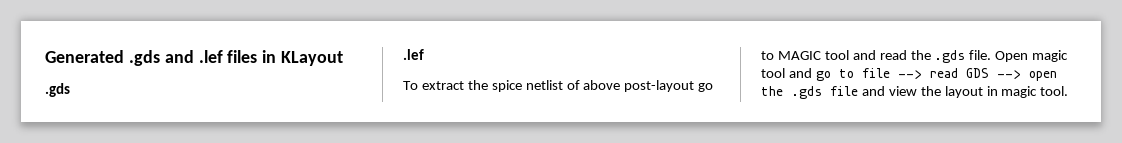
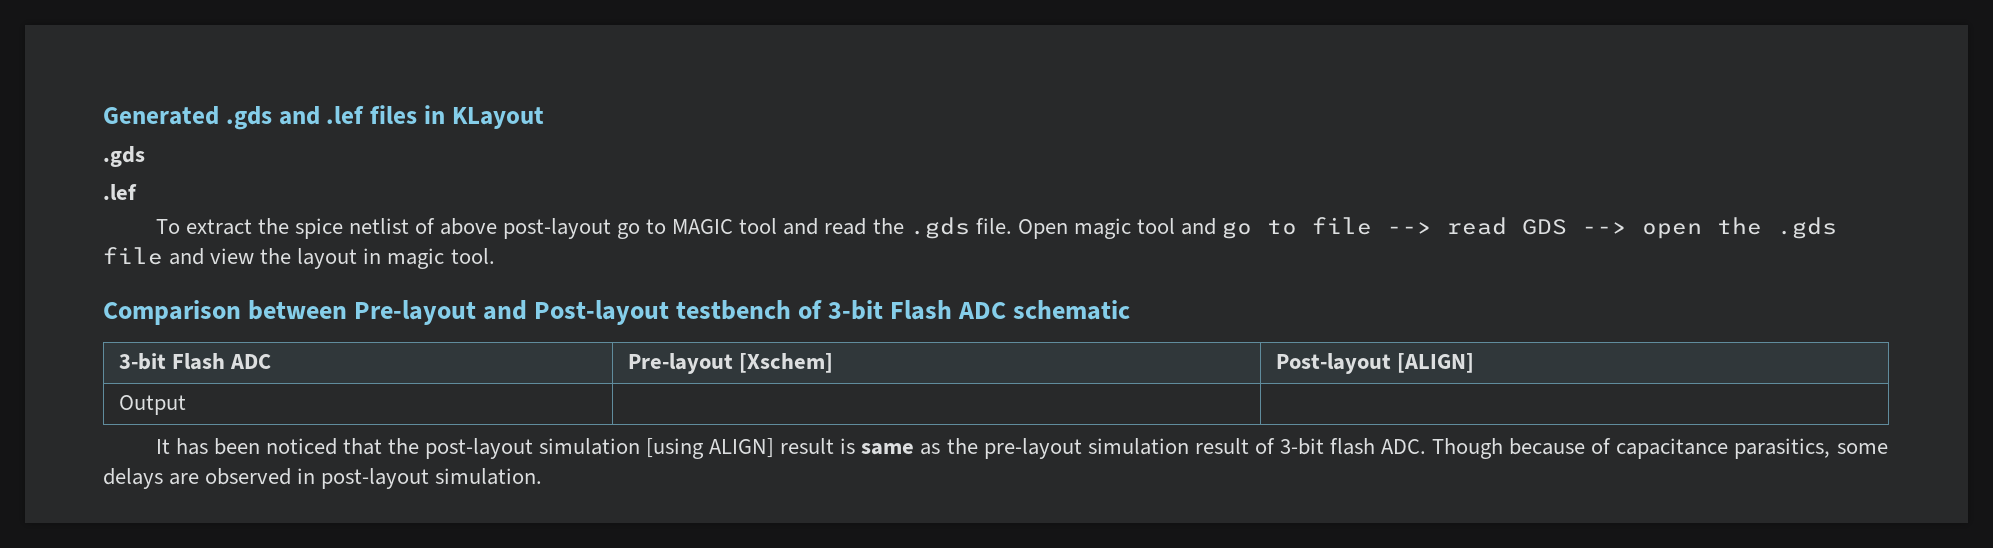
(1069, 91) none -> [103,300,1131,325] [119,353,272,370] [628,353,834,374] [1276,353,1475,374] [119,395,187,415] [155,438,1888,459] [103,468,543,489] // Comparison between Pre-layout and Post-layout testbench of 3-bit Flash ADC schematic // 3-bit Flash ADC | Pre-layout [Xschem] | Post-layout [ALIGN] // Output | | // It has been noticed that the post-layout simulation [using ALIGN] result is same as the pre-layout simulation result of 3-bit flash ADC. Though because of capacitance parasitics, some delays are observed in post-layout simulation.

